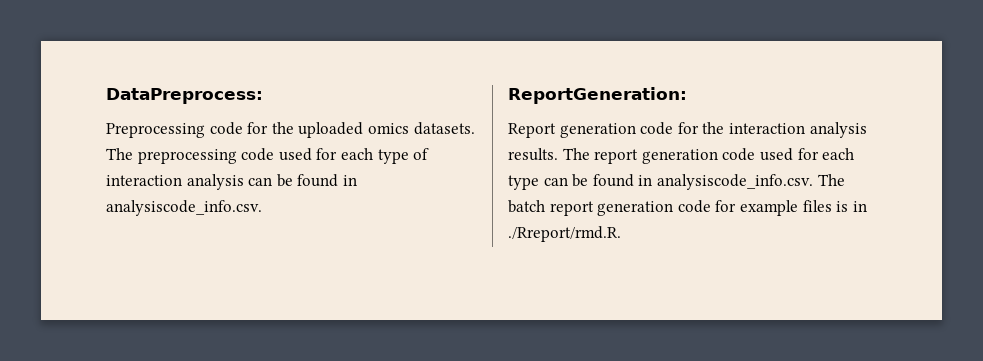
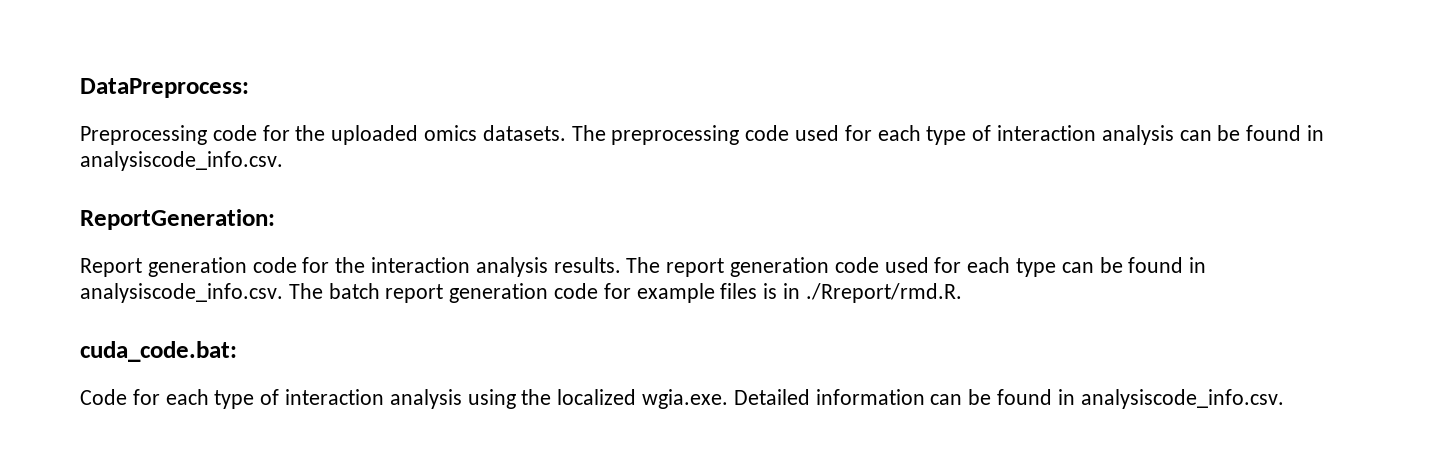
(621, 234) none -> [80,341,237,362] [80,389,1284,409] // cuda_code.bat: // Code for each type of interaction analysis using the localized wgia.exe. Detailed information can be found in analysiscode_info.csv.

